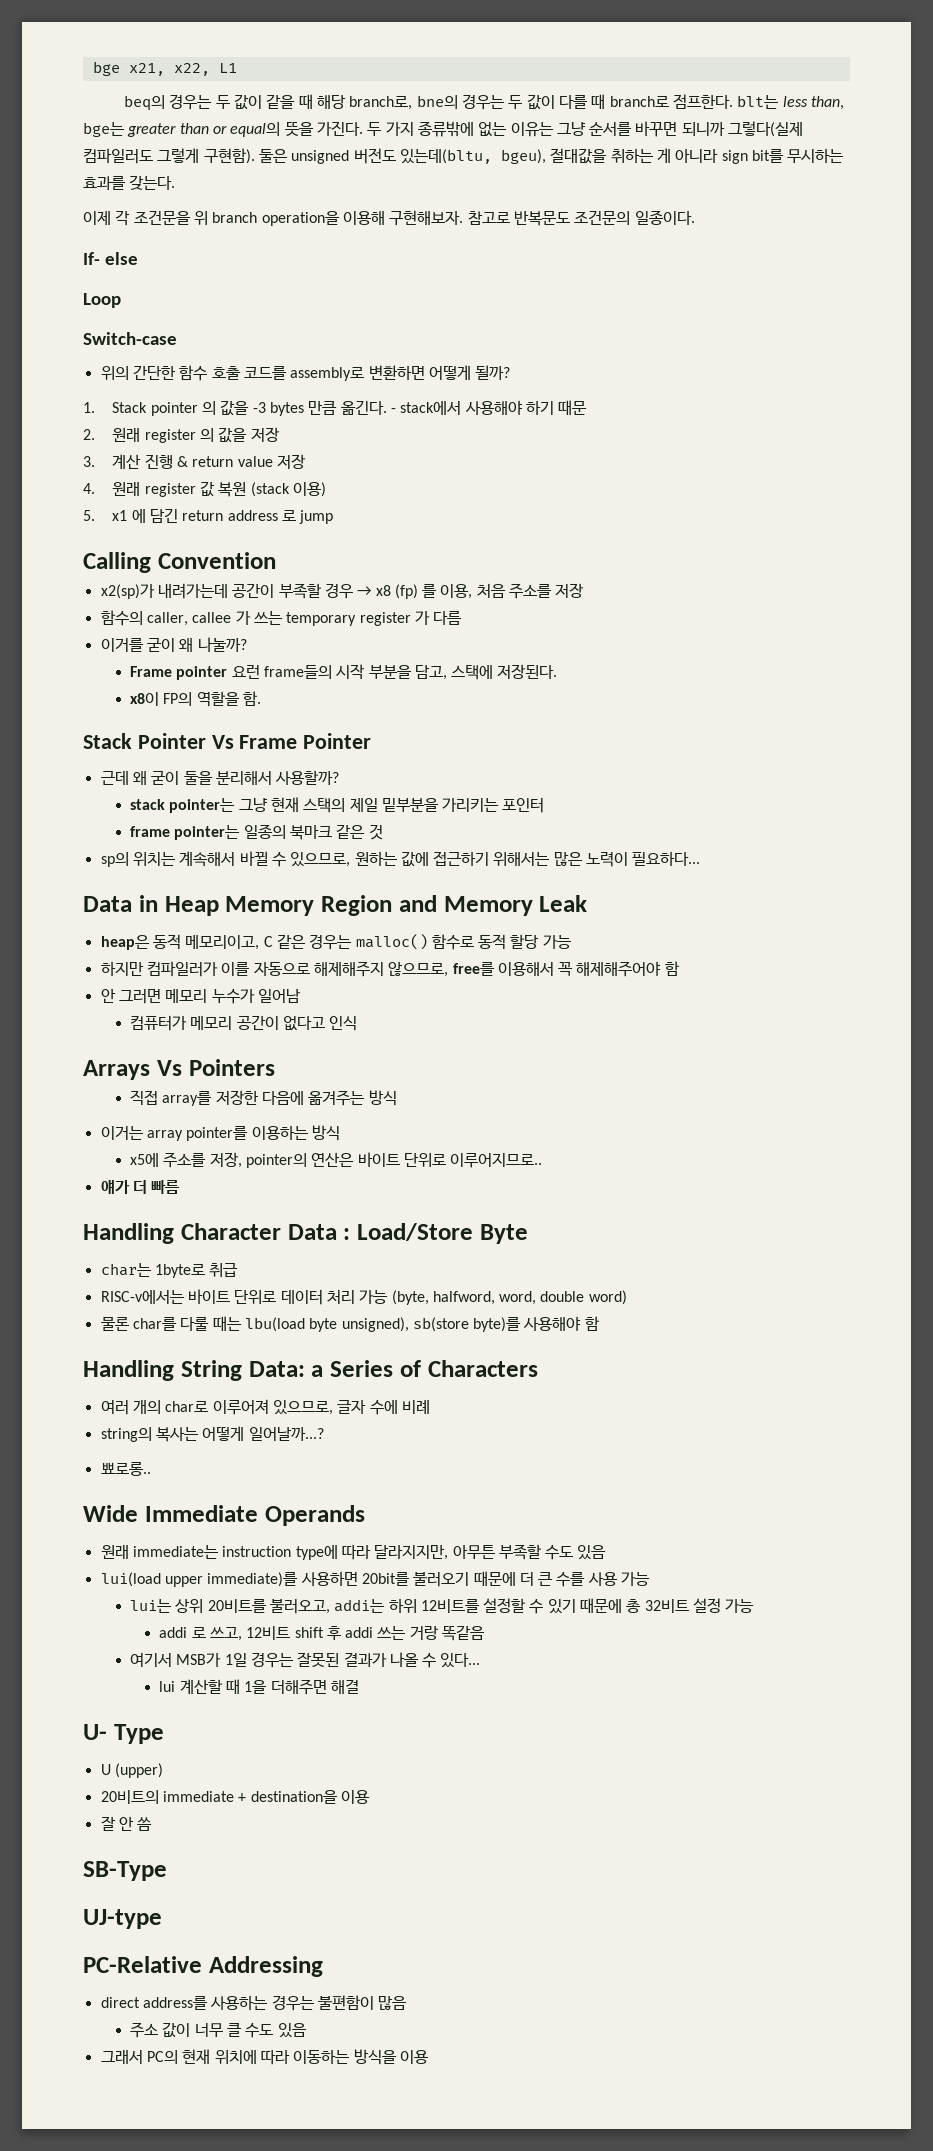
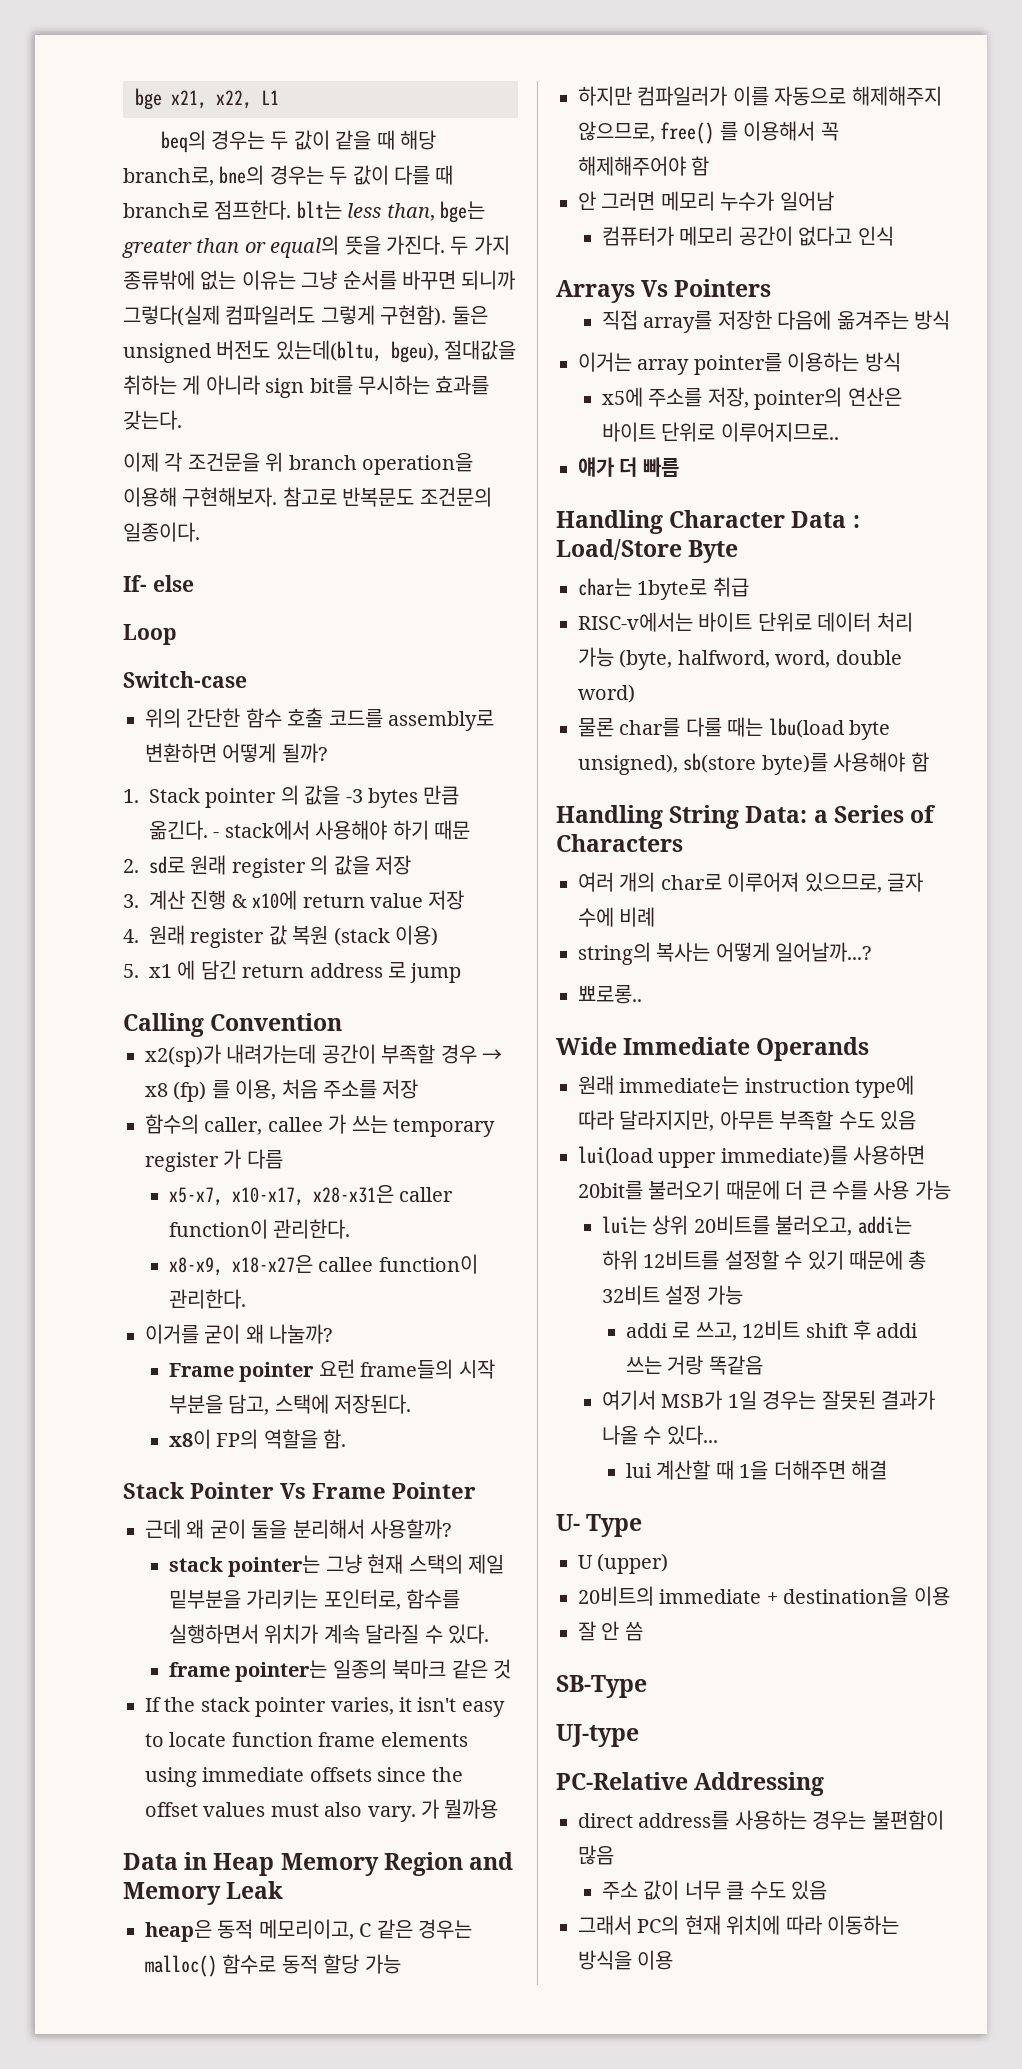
(95, 434) none -> [149,856,185,874] sd로
(188, 461) none -> [252,890,298,910] x10에
(463, 618) none -> [169,1185,454,1206] [169,1219,351,1239] [169,1254,478,1276] [169,1289,247,1309] // x5-x7, x10-x17, x28-x31은 caller function이 관리한다. // x8-x9, x18-x27은 callee function이 관리한다.
[502,797,545,813] 포인터 -> [323,1589,461,1610] [169,1624,490,1644] 포인터로, 함수를 실행하면서 위치가 계속 달라질 수 있다.
[100,851,701,867] sp의 위치는 계속해서 바뀔 수 있으므로, 원하는 값에 접근하기 위해서는 많은 노력이 필요하다... -> [145,1697,505,1717] [145,1732,468,1747] [145,1767,463,1787] [145,1799,499,1822] If the stack pointer varies, it isn't easy to locate function frame elements using immediate offsets since the offset values must also vary. 가 뭘까용
[452,962,495,976] free를 -> [660,122,738,144] free() 를

